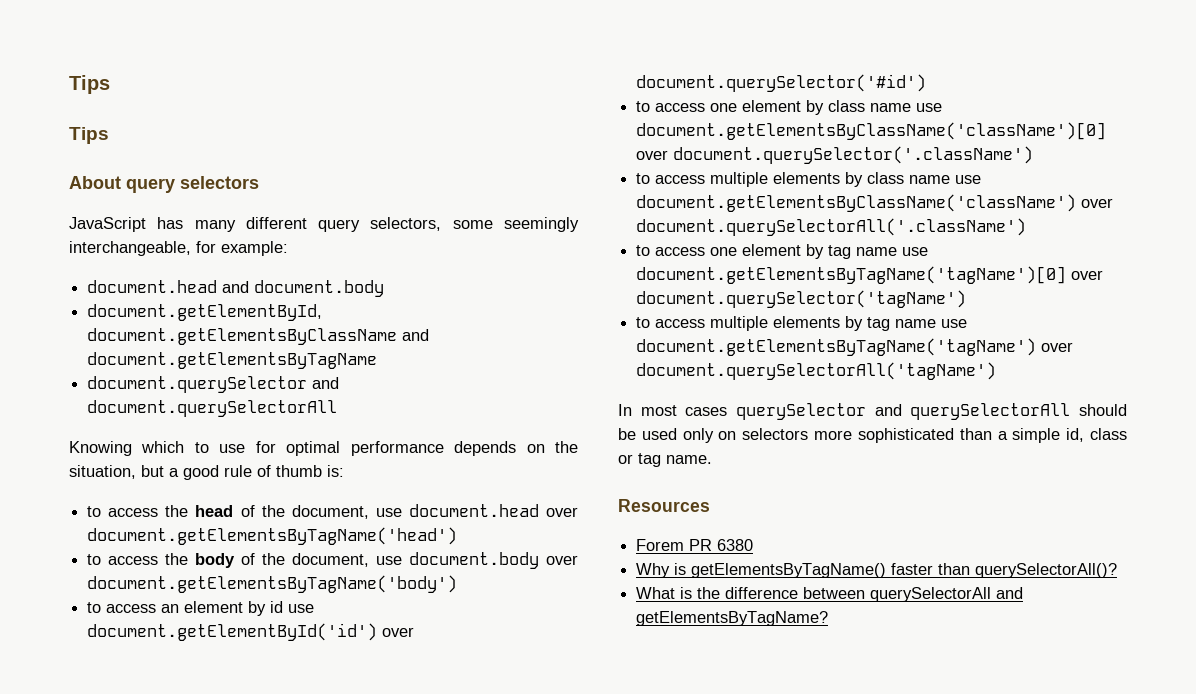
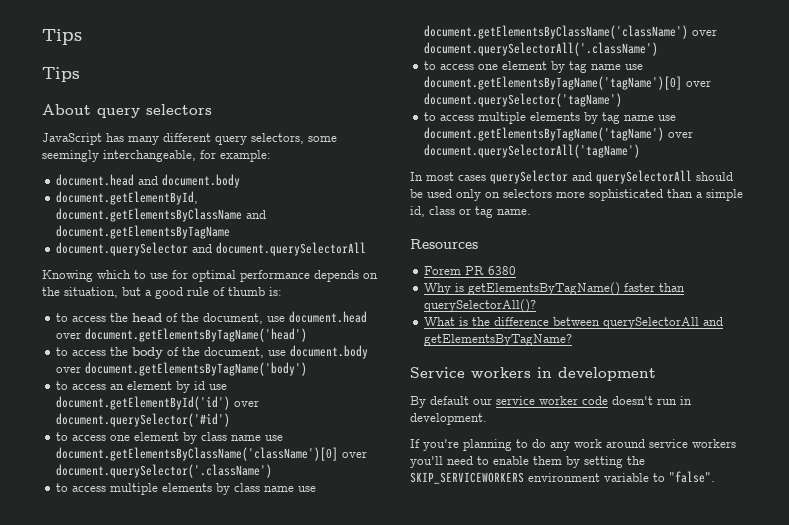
(829, 618) none -> [410,367,656,381] [410,396,692,408] [410,413,487,425] [410,439,736,451] [410,456,645,468] [410,471,715,484] // Service workers in development // By default our service worker code doesn't run in development. // If you're planning to do any work around service workers you'll need to enable them by setting the SKIP_SERVICEWORKERS environment variable to "false".

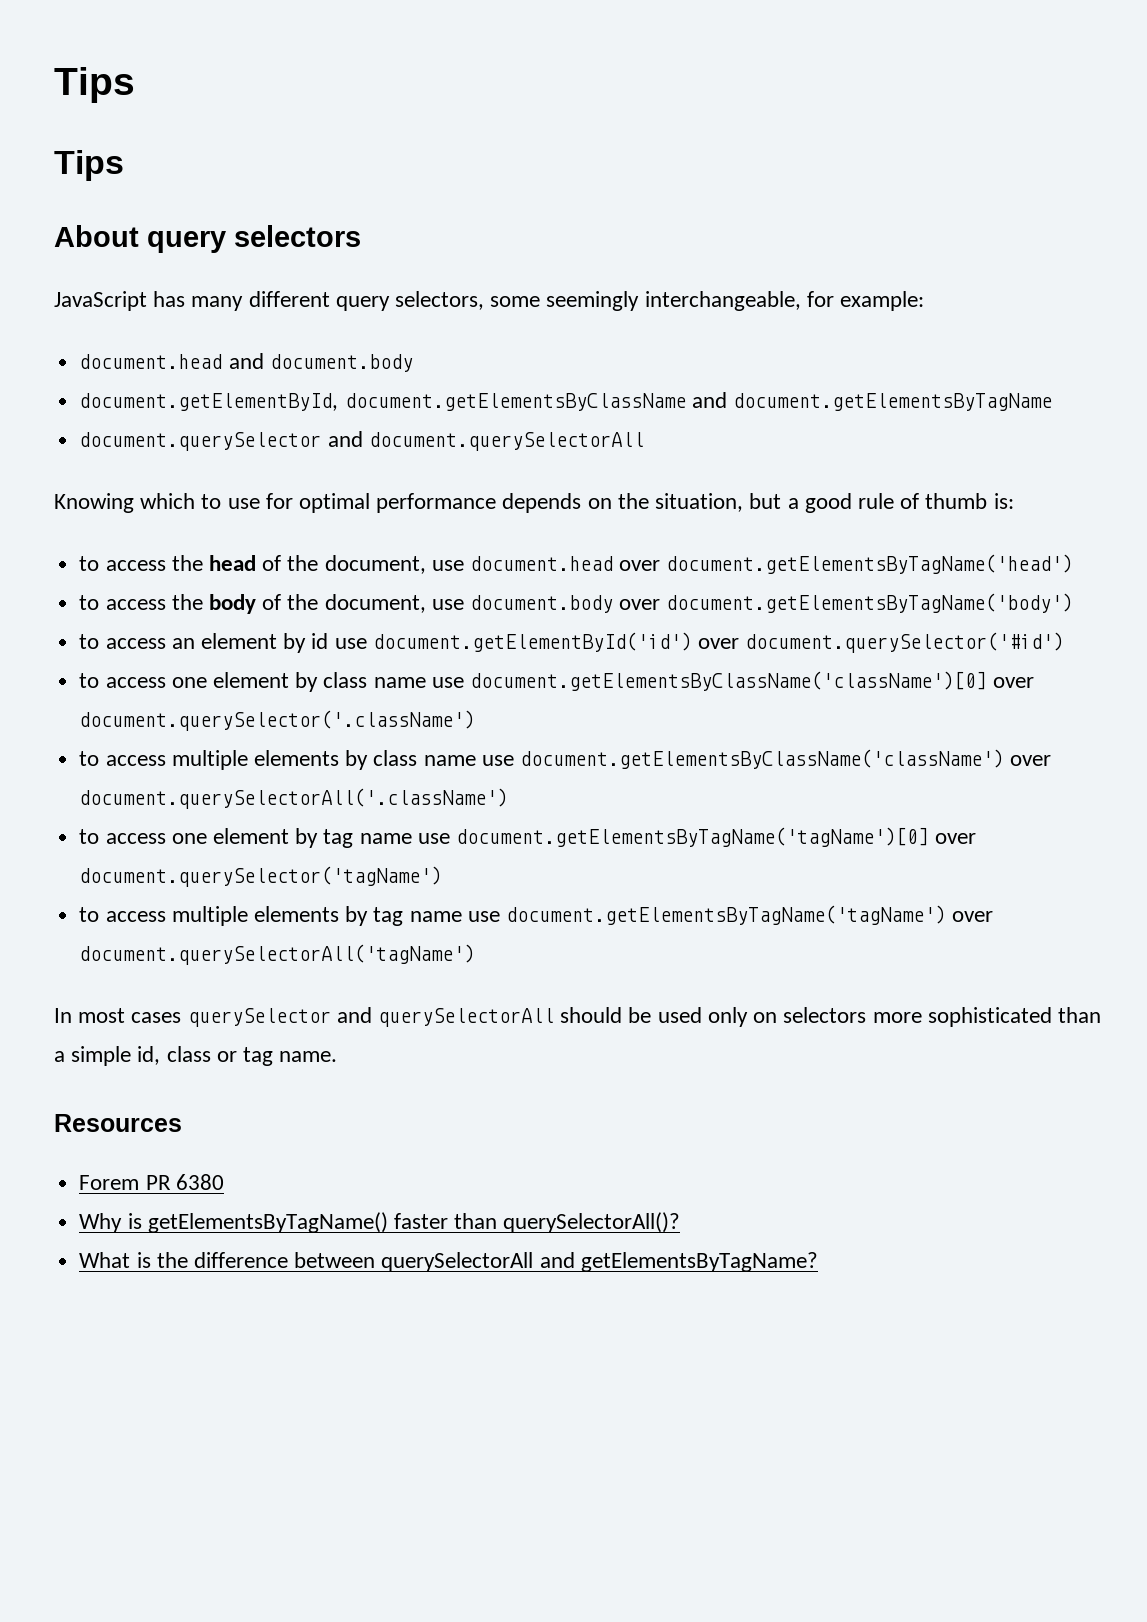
[410,367,656,381] [410,396,692,408] [410,413,487,425] [410,439,736,451] [410,456,645,468] [410,471,715,484] // Service workers in development // By default our service worker code doesn't run in development. // If you're planning to do any work around service workers you'll need to enable them by setting the SKIP_SERVICEWORKERS environment variable to "false". -> (818, 1262) none

